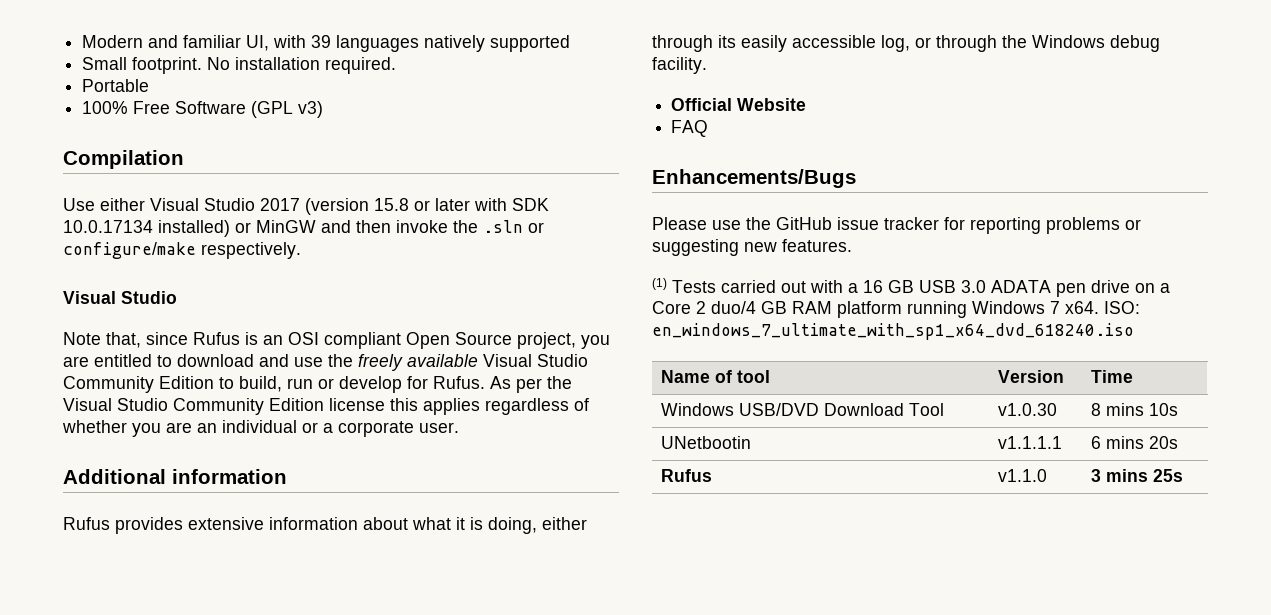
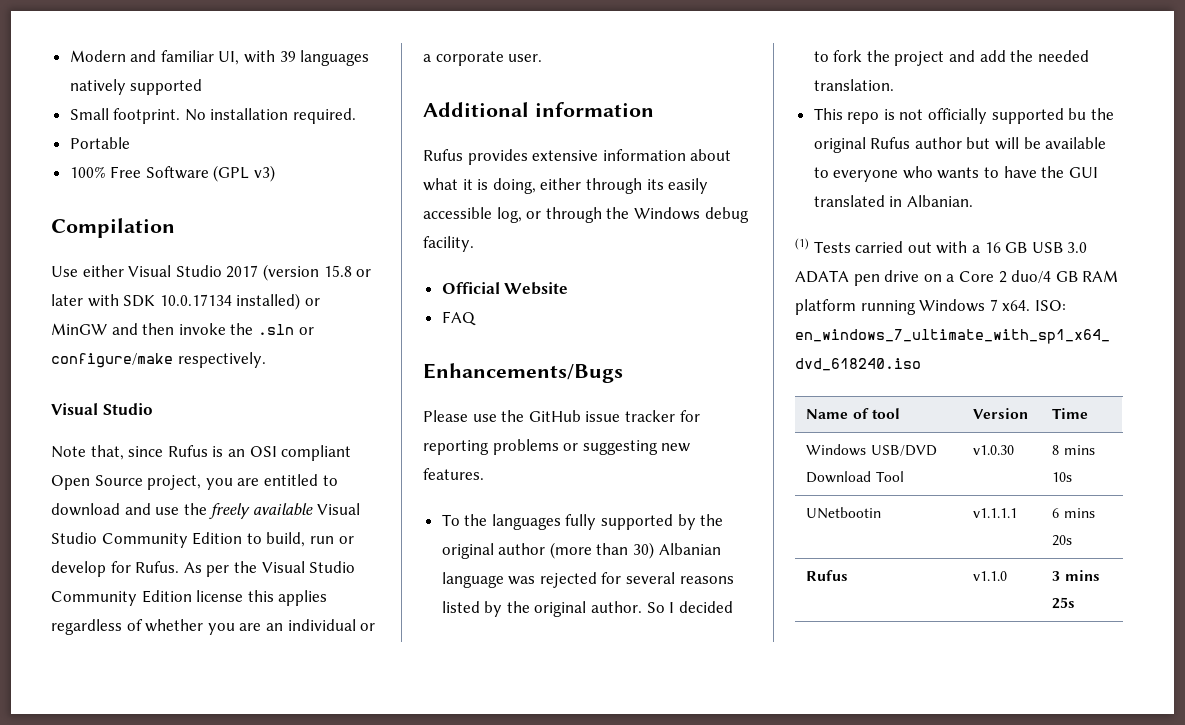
(852, 245) none -> [441,514,724,530] [441,542,721,559] [441,572,734,588] [441,601,733,617] [813,50,1089,66] [813,79,894,91] [813,108,1114,124] [813,137,1107,153] [813,166,1098,182] [813,195,973,207] // To the languages fully supported by the original author (more than 30) Albanian language was rejected for several reasons listed by the original author. So I decided to fork the project and add the needed translation. // This repo is not officially supported bu the original Rufus author but will be available to everyone who wants to have the GUI translated in Albanian.

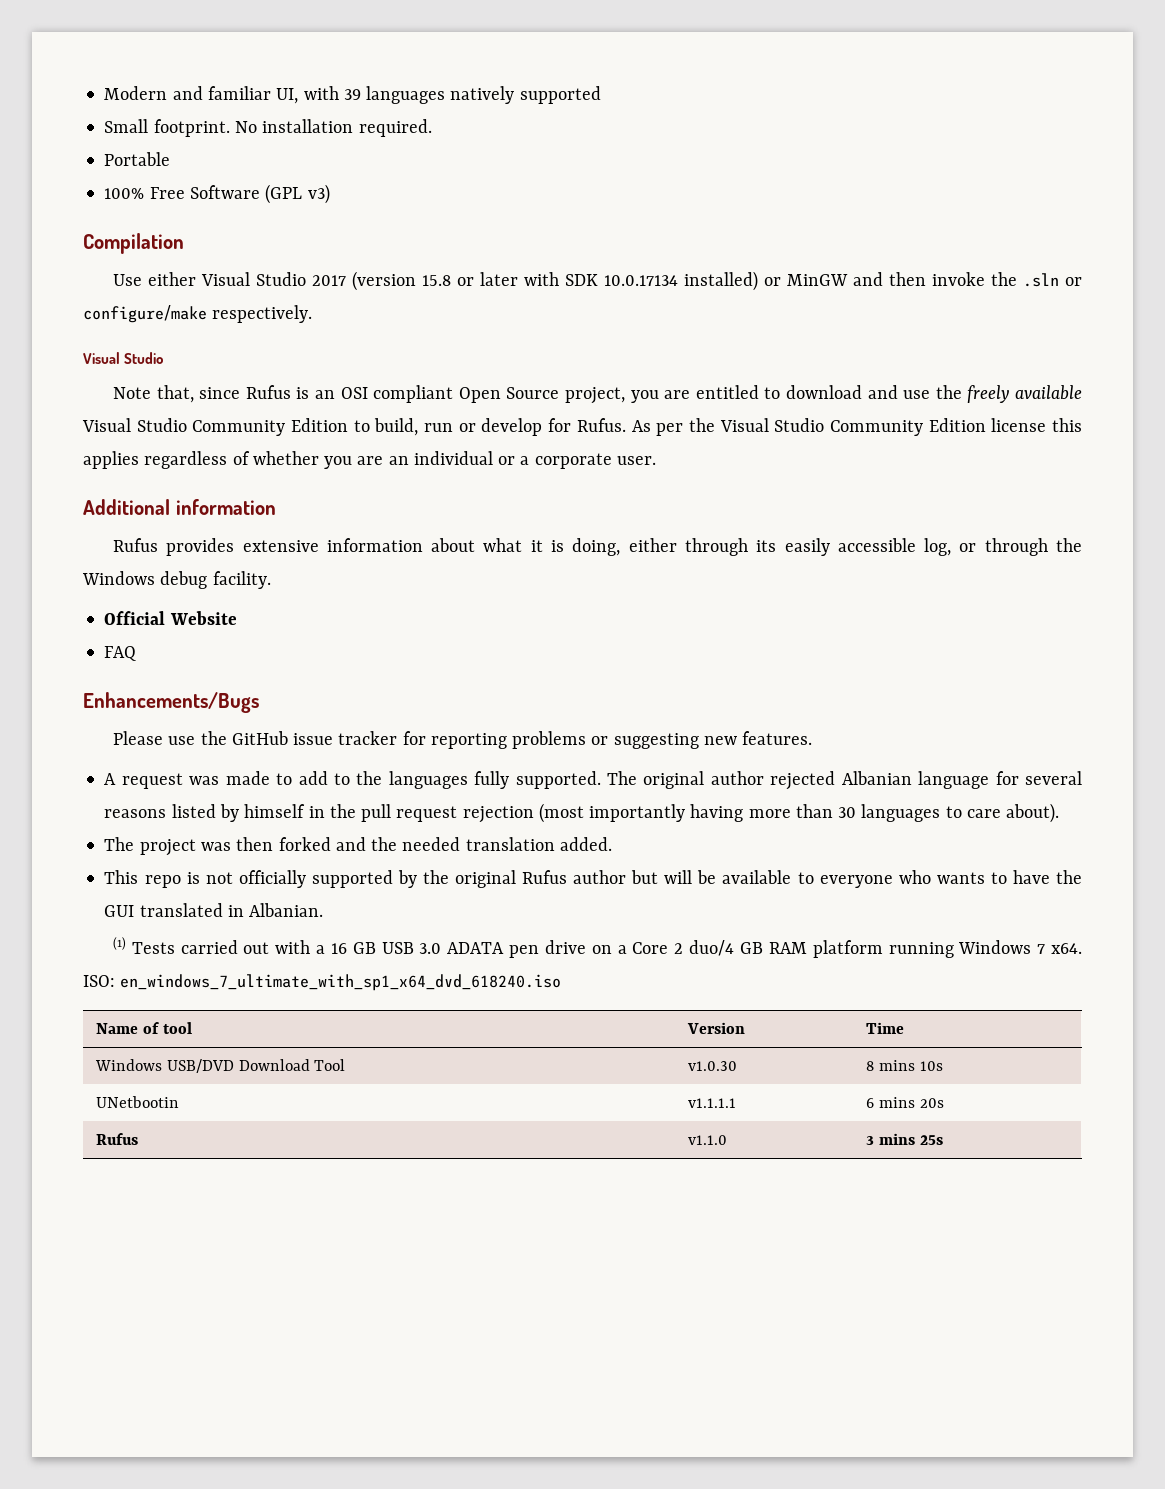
[441,514,724,530] [441,542,721,559] [441,572,597,588] To the languages fully supported by the original author (more than 30) Albanian language was rejected -> [104,771,990,790] A request was made to add to the languages fully supported. The original author rejected Albanian language
[506,601,733,617] [813,50,1089,66] [813,79,894,91] the original author. So I decided to fork the project and add the needed translation. -> [244,803,1060,823] [104,837,612,856] himself in the pull request rejection (most importantly having more than 30 languages to care about). // The project was then forked and the needed translation added.
[1068,108,1087,120] bu -> [397,870,417,888] by

